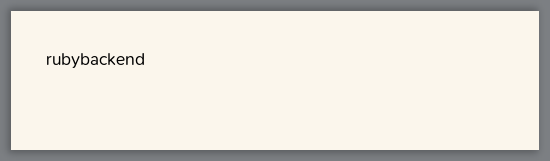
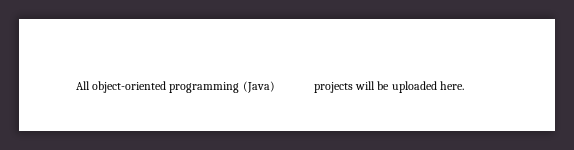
[46,53,145,69] rubybackend -> [76,81,464,93] All object-oriented programming (Java) projects will be uploaded here.

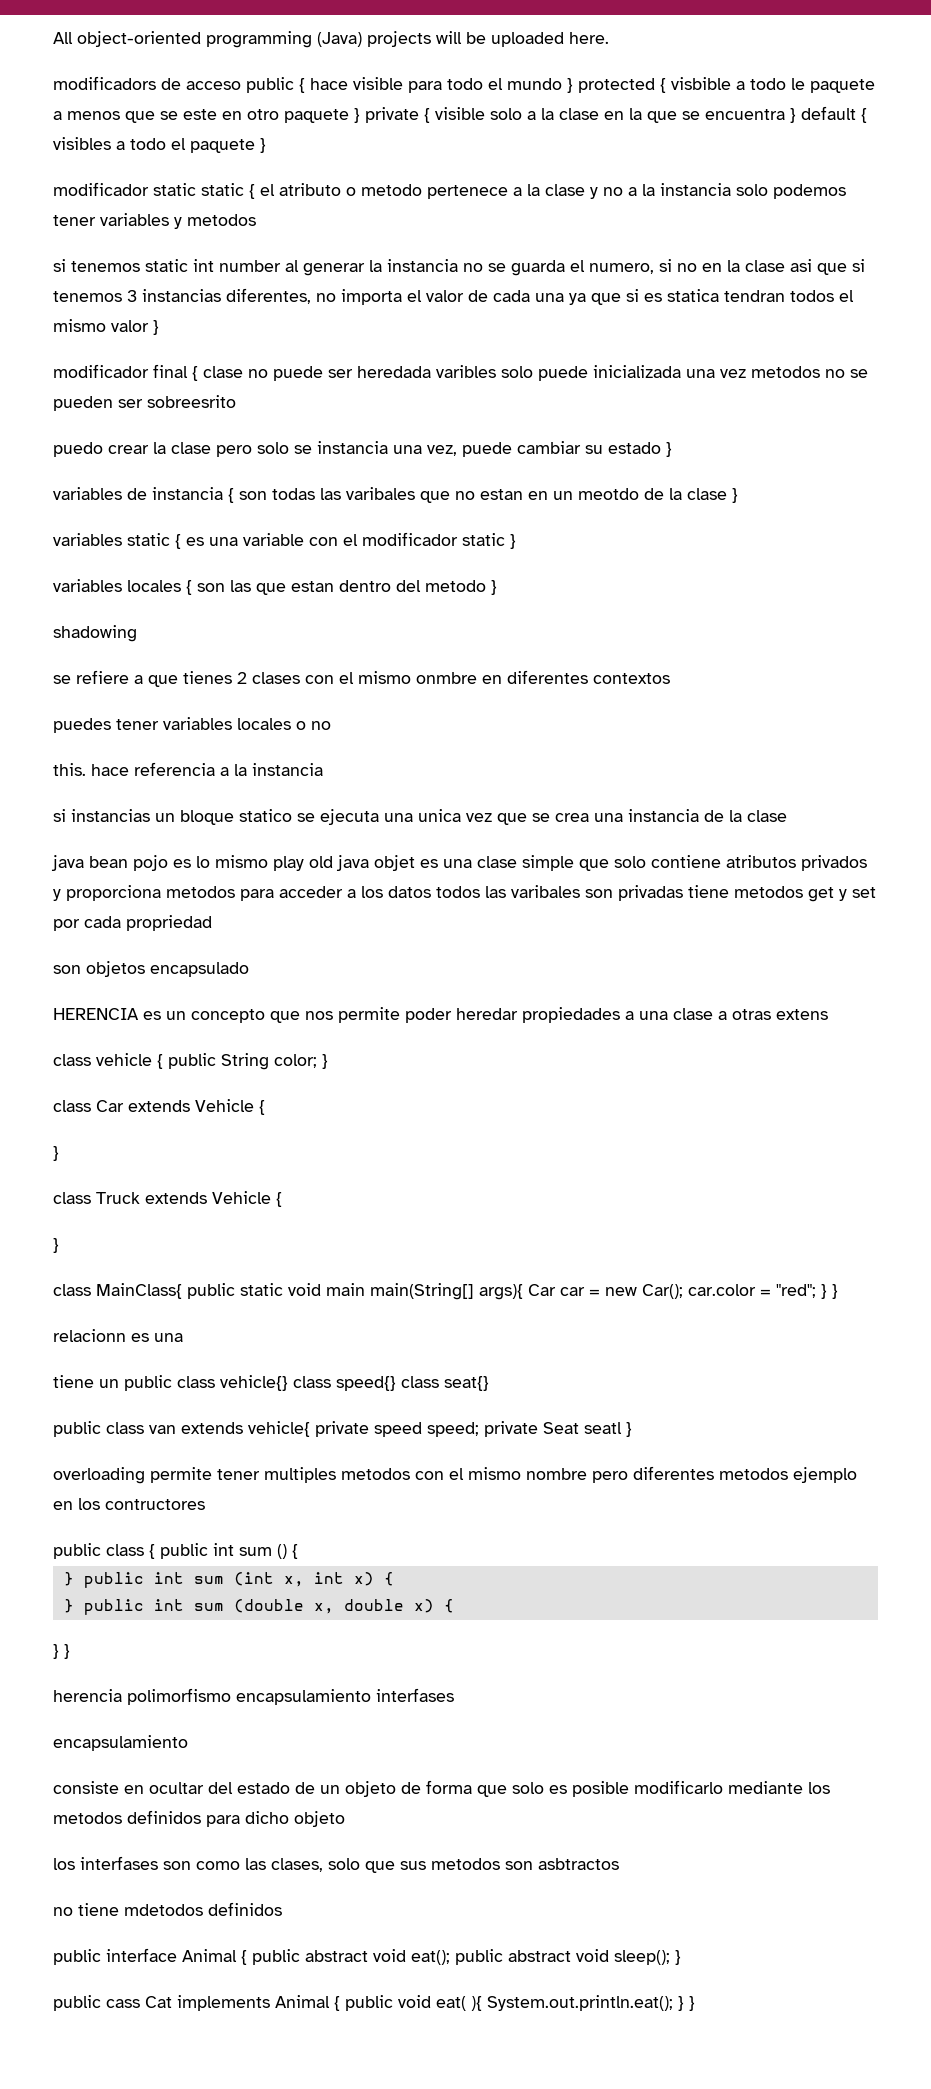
(464, 85) none -> [53,76,875,93] [53,106,867,123] [53,137,266,153] [53,182,846,199] [53,213,256,229] [53,259,865,276] [53,288,854,305] [53,319,159,335] [53,364,868,381] [53,395,236,411] [53,441,672,457] [53,487,738,503] [53,532,516,549] [53,579,497,595] [53,625,137,642] [53,670,670,687] [53,717,331,733] [53,762,323,776] [53,809,787,825] [51,855,867,871] [53,885,876,902] [53,915,212,931] [53,961,249,977] [53,1007,828,1023] [53,1053,328,1070] [53,1099,265,1115] [53,1146,59,1161] [53,1191,282,1207] [53,1238,59,1253] [53,1283,838,1300] [53,1329,183,1342] [53,1375,489,1391] [53,1421,632,1437] [53,1466,857,1484] [53,1498,205,1510] [53,1543,298,1559] [63,1572,394,1588] [63,1599,454,1615] [53,1644,70,1659] [53,1688,454,1705] [53,1735,188,1751] [53,1780,830,1797] [53,1810,345,1827] [53,1856,619,1873] [53,1902,282,1916] [53,1948,681,1965] [53,1995,695,2011] // modificadors de acceso public { hace visible para todo el mundo } protected { visbible a todo le paquete a menos que se este en otro paquete } private { visible solo a la clase en la que se encuentra } default { visibles a todo el paquete } // modificador static static { el atributo o metodo pertenece a la clase y no a la instancia solo podemos tener variables y metodos // si tenemos static int number al generar la instancia no se guarda el numero, si no en la clase asi que si tenemos 3 instancias diferentes, no importa el valor de cada una ya que si es statica tendran todos el mismo valor } // modificador final { clase no puede ser heredada varibles solo puede inicializada una vez metodos no se pueden ser sobreesrito // puedo crear la clase pero solo se instancia una vez, puede cambiar su estado } // variables de instancia { son todas las varibales que no estan en un meotdo de la clase } // variables static { es una variable con el modificador static } // variables locales { son las que estan dentro del metodo } // shadowing // se refiere a que tienes 2 clases con el mismo onmbre en diferentes contextos // puedes tener variables locales o no // this. hace referencia a la instancia // si instancias un bloque statico se ejecuta una unica vez que se crea una instancia de la clase // java bean pojo es lo mismo play old java objet es una clase simple que solo contiene atributos privados y proporciona metodos para acceder a los datos todos las varibales son privadas tiene metodos get y set por cada propriedad // son objetos encapsulado // HERENCIA es un concepto que nos permite poder heredar propiedades a una clase a otras extens // class vehicle { public String color; } // class Car extends Vehicle { // } // class Truck extends Vehicle { // } // class MainClass{ public static void main main(String[] args){ Car car = new Car(); car.color = "red"; } } // relacionn es una // tiene un public class vehicle{} class speed{} class seat{} // public class van extends vehicle{ private speed speed; private Seat seatl } // overloading permite tener multiples metodos con el mismo nombre pero diferentes metodos ejemplo en los contructores // public class { public int sum () { // } public int sum (int x, int x) { // } public int sum (double x, double x) { // } } // herencia polimorfismo encapsulamiento interfases // encapsulamiento // consiste en ocultar del estado de un objeto de forma que solo es posible modificarlo mediante los metodos definidos para dicho objeto // los interfases son como las clases, solo que sus metodos son asbtractos // no tiene mdetodos definidos // public interface Animal { public abstract void eat(); public abstract void sleep(); } // public cass Cat implements Animal { public void eat( ){ System.out.println.eat(); } }

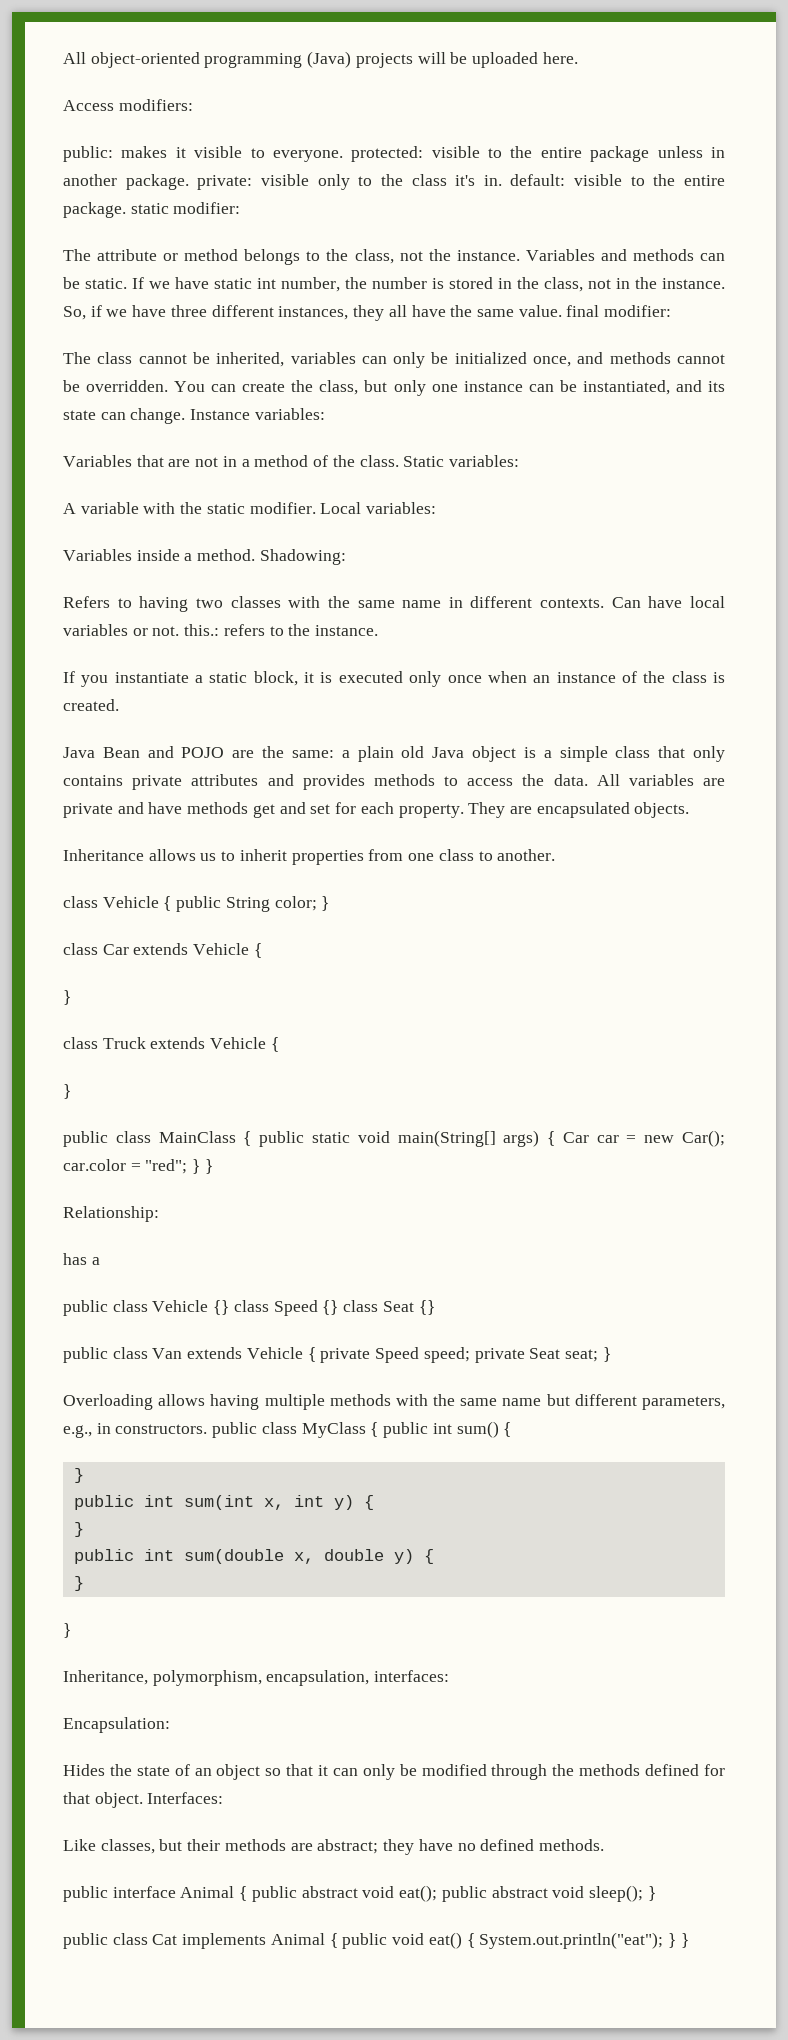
[53,76,875,93] [53,106,867,123] [53,137,266,153] [53,182,846,199] [53,213,256,229] [53,259,865,276] [53,288,854,305] [53,319,159,335] [53,364,868,381] [53,395,236,411] [53,441,672,457] [53,487,738,503] [53,532,516,549] [53,579,497,595] [53,625,137,642] [53,670,670,687] [53,717,331,733] [53,762,323,776] [53,809,787,825] [51,855,867,871] [53,885,876,902] [53,915,212,931] [53,961,249,977] [53,1007,828,1023] [53,1053,152,1066] modificadors de acceso public { hace visible para todo el mundo } protected { visbible a todo le paquete a menos que se este en otro paquete } private { visible solo a la clase en la que se encuentra } default { visibles a todo el paquete } // modificador static static { el atributo o metodo pertenece a la clase y no a la instancia solo podemos tener variables y metodos // si tenemos static int number al generar la instancia no se guarda el numero, si no en la clase asi que si tenemos 3 instancias diferentes, no importa el valor de cada una ya que si es statica tendran todos el mismo valor } // modificador final { clase no puede ser heredada varibles solo puede inicializada una vez metodos no se pueden ser sobreesrito // puedo crear la clase pero solo se instancia una vez, puede cambiar su estado } // variables de instancia { son todas las varibales que no estan en un meotdo de la clase } // variables static { es una variable con el modificador static } // variables locales { son las que estan dentro del metodo } // shadowing // se refiere a que tienes 2 clases con el mismo onmbre en diferentes contextos // puedes tener variables locales o no // this. hace referencia a la instancia // si instancias un bloque statico se ejecuta una unica vez que se crea una instancia de la clase // java bean pojo es lo mismo play old java objet es una clase simple que solo contiene atributos privados y proporciona metodos para acceder a los datos todos las varibales son privadas tiene metodos get y set por cada propriedad // son objetos encapsulado // HERENCIA es un concepto que nos permite poder heredar propiedades a una clase a otras extens // class vehicle -> [63,99,193,111] [63,146,726,162] [63,174,725,190] [63,202,241,218] [63,249,725,265] [63,277,725,292] [63,305,672,321] [63,352,725,368] [63,380,726,396] [63,408,325,424] [63,455,519,467] [63,502,437,514] [63,549,346,565] [63,596,725,612] [63,624,379,636] [63,671,726,687] [63,699,119,711] [63,746,725,762] [63,774,725,790] [63,802,690,818] [63,849,556,865] [63,896,159,908] Access modifiers: // public: makes it visible to everyone. protected: visible to the entire package unless in another package. private: visible only to the class it's in. default: visible to the entire package. static modifier: // The attribute or method belongs to the class, not the instance. Variables and methods can be static. If we have static int number, the number is stored in the class, not in the instance. So, if we have three different instances, they all have the same value. final modifier: // The class cannot be inherited, variables can only be initialized once, and methods cannot be overridden. You can create the class, but only one instance can be instantiated, and its state can change. Instance variables: // Variables that are not in a method of the class. Static variables: // A variable with the static modifier. Local variables: // Variables inside a method. Shadowing: // Refers to having two classes with the same name in different contexts. Can have local variables or not. this.: refers to the instance. // If you instantiate a static block, it is executed only once when an instance of the class is created. // Java Bean and POJO are the same: a plain old Java object is a simple class that only contains private attributes and provides methods to access the data. All variables are private and have methods get and set for each property. They are encapsulated objects. // Inheritance allows us to inherit properties from one class to another. // class Vehicle
[53,1283,523,1300] class MainClass{ public static void main main(String[] args){ -> [63,1130,556,1147] public class MainClass { public static void main(String[] args) {
[53,1329,183,1342] [53,1375,489,1391] [53,1421,422,1437] relacionn es una // tiene un public class vehicle{} class speed{} class seat{} // public class van extends vehicle{ private speed -> [63,1206,159,1222] [63,1253,100,1265] [63,1300,435,1316] [63,1347,420,1363] Relationship: // has a // public class Vehicle {} class Speed {} class Seat {} // public class Van extends Vehicle { private Speed
[584,1422,632,1437] [53,1466,857,1484] [53,1498,205,1510] [53,1543,144,1559] seatl } // overloading permite tener multiples metodos con el mismo nombre pero diferentes metodos ejemplo en los contructores // public class -> [564,1347,611,1362] [63,1394,725,1410] [63,1422,366,1438] seat; } // Overloading allows having multiple methods with the same name but different parameters, e.g., in constructors. public class MyClass
[239,1544,298,1559] [63,1572,274,1588] sum () { // } public int sum (int -> [456,1421,512,1438] [73,1468,84,1483] [73,1495,254,1510] sum() { // } // public int sum(int
[353,1572,394,1586] [63,1599,304,1615] x) { // } public int sum (double -> [333,1495,374,1510] [73,1522,84,1537] [73,1549,284,1564] y) { // } // public int sum(double
[413,1599,454,1613] [53,1644,70,1659] [53,1688,454,1705] [53,1735,188,1751] [53,1780,830,1797] [53,1810,345,1827] [53,1856,619,1873] [53,1902,282,1916] x) { // } } // herencia polimorfismo encapsulamiento interfases // encapsulamiento // consiste en ocultar del estado de un objeto de forma que solo es posible modificarlo mediante los metodos definidos para dicho objeto // los interfases son como las clases, solo que sus metodos son asbtractos // no tiene mdetodos definidos -> [393,1549,434,1564] [73,1576,84,1591] [63,1623,71,1638] [63,1670,450,1686] [63,1717,170,1733] [63,1764,725,1780] [63,1792,224,1808] [63,1839,604,1855] y) { // } // } // Inheritance, polymorphism, encapsulation, interfaces: // Encapsulation: // Hides the state of an object so that it can only be modified through the methods defined for that object. Interfaces: // Like classes, but their methods are abstract; they have no defined methods.
[106,1999,140,2008] cass -> [112,1933,148,1945] class
[436,1995,673,2011] eat( ){ System.out.println.eat(); -> [428,1932,664,1949] eat() { System.out.println("eat");

